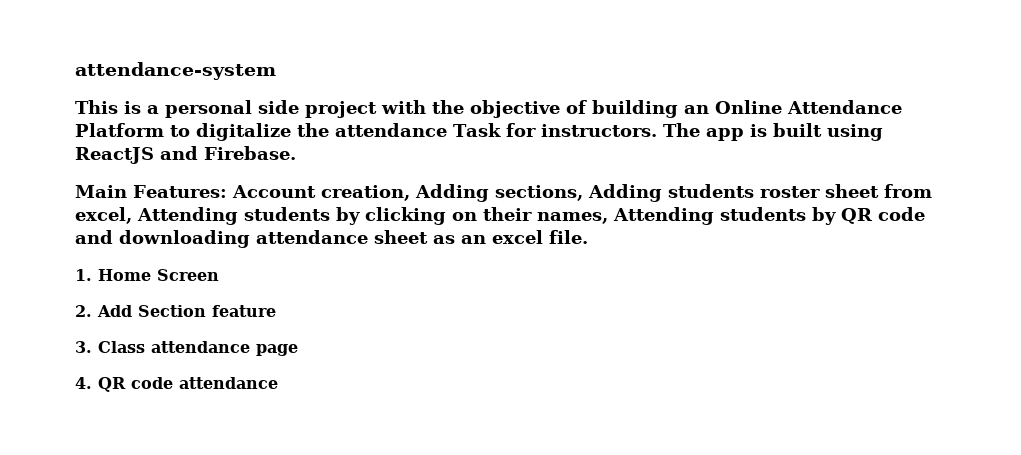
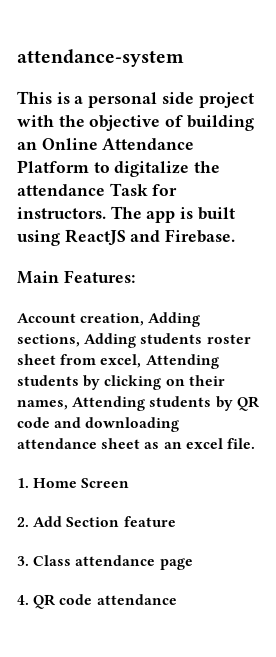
(227, 191) none -> (135, 276) //

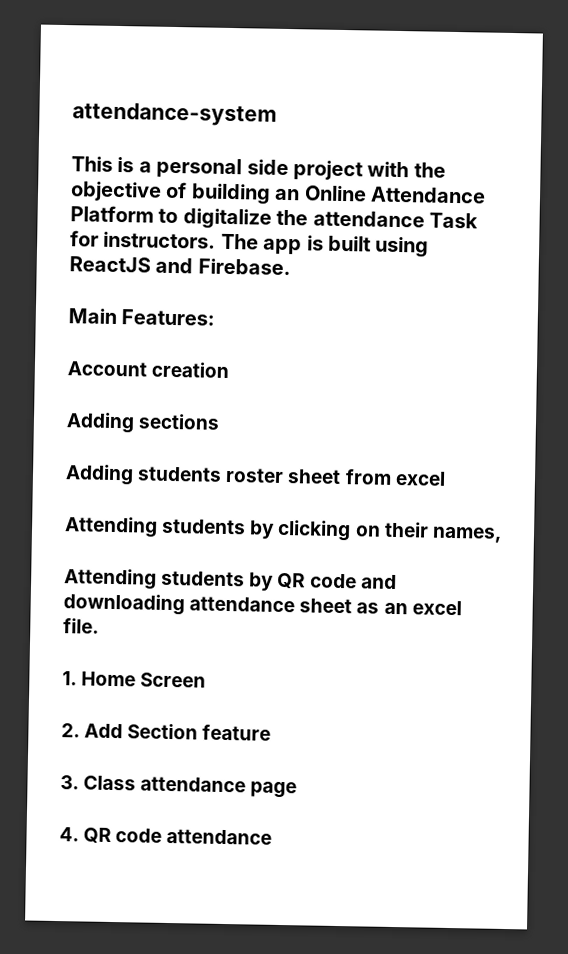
[80,312,201,327] [17,334,80,347] creation, Adding sections, -> [151,361,231,379] [66,412,221,434] creation // Adding sections //
[100,354,142,368] excel, -> [394,470,446,486] excel //
(68, 405) none -> (502, 534) //

